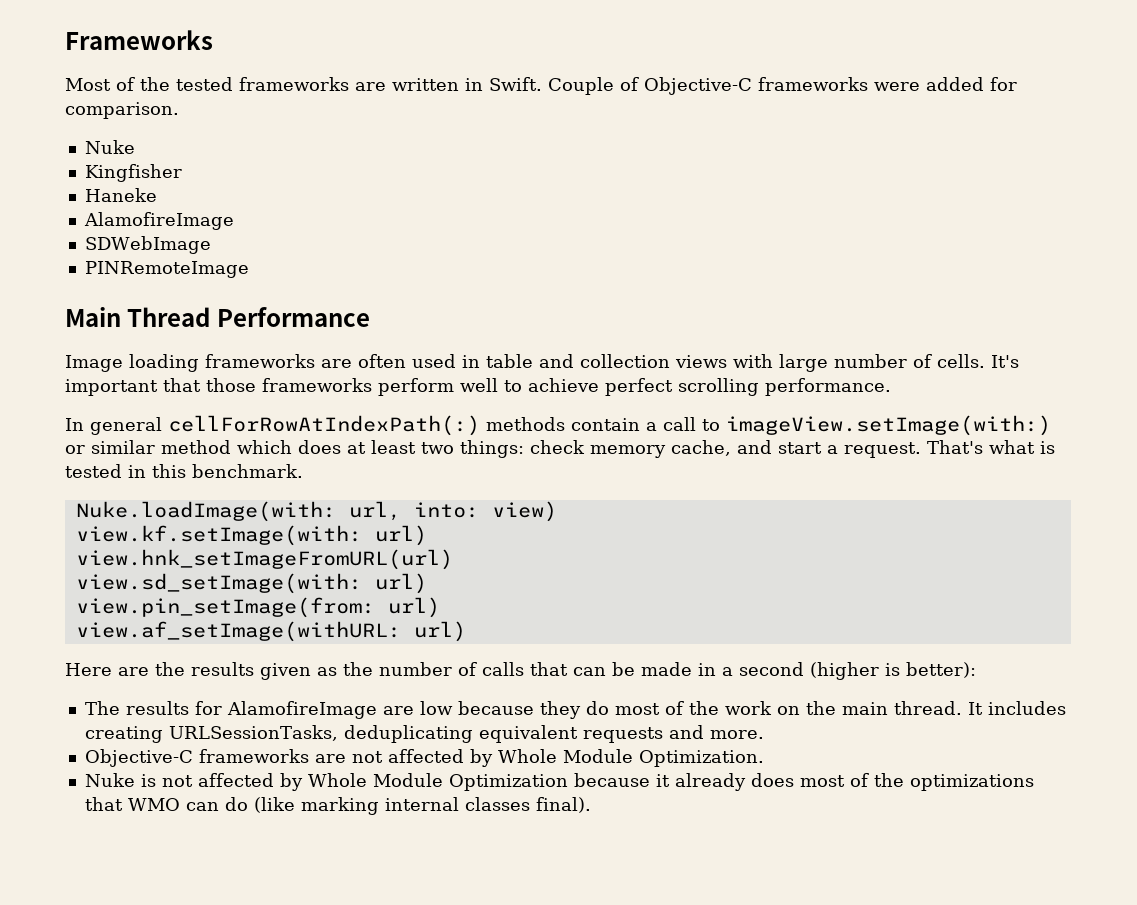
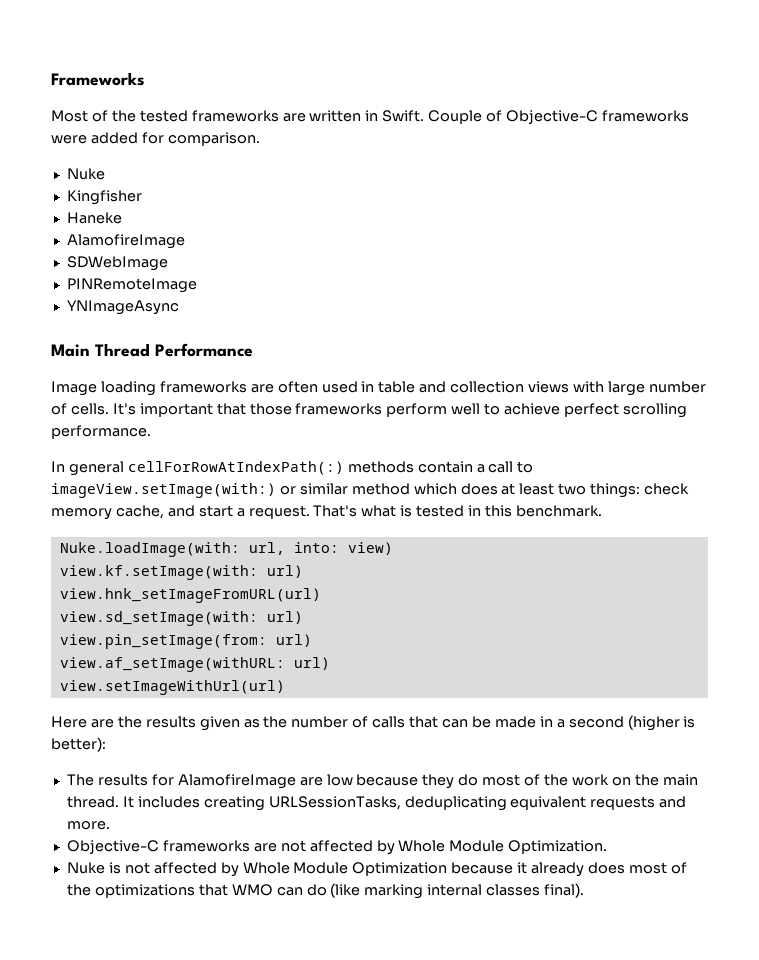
(249, 269) none -> [66,300,179,315] // YNImageAsync
(466, 631) none -> [59,680,285,695] // view.setImageWithUrl(url)

